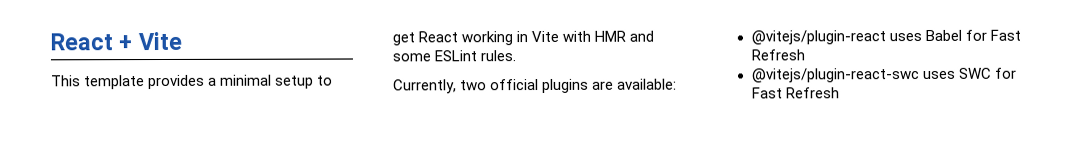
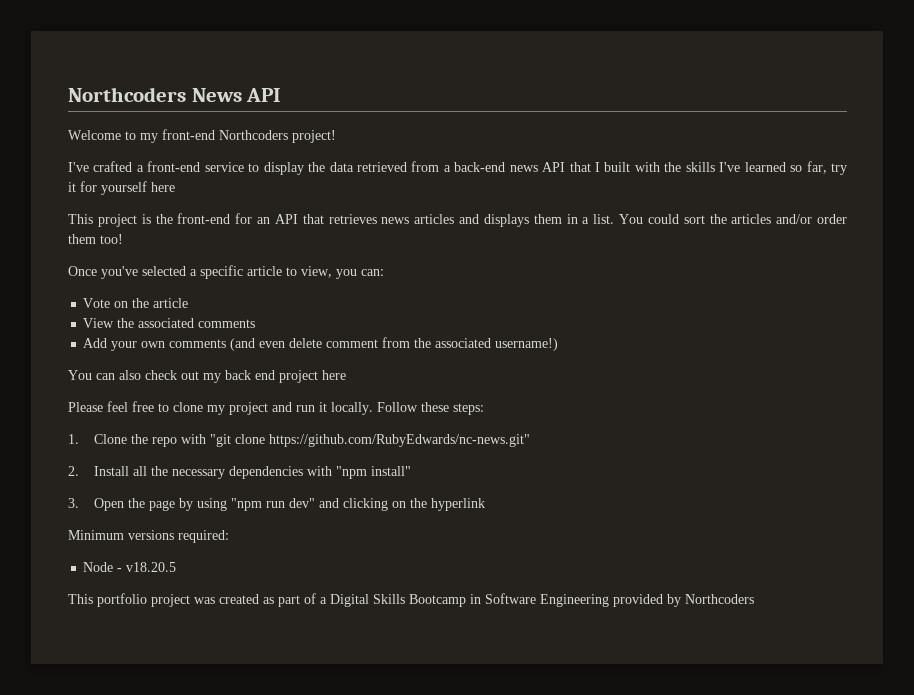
[50,31,182,51] [51,74,334,90] [392,30,655,46] [392,50,517,62] [393,78,678,94] [750,29,1021,45] [750,49,805,61] [750,67,1017,83] [751,87,840,99] React + Vite // This template provides a minimal setup to get React working in Vite with HMR and some ESLint rules. // Currently, two official plugins are available: // @vitejs/plugin-react uses Babel for Fast Refresh // @vitejs/plugin-react-swc uses SWC for Fast Refresh -> [68,87,282,102] [68,129,336,143] [68,161,848,175] [68,181,175,195] [68,213,848,227] [68,234,123,244] [68,265,384,279] [83,298,189,308] [83,318,256,328] [83,337,559,351] [68,370,346,383] [68,401,484,415] [68,434,531,447] [68,466,412,479] [68,498,486,511] [68,530,229,543] [83,562,177,572] [68,593,754,607] Northcoders News API // Welcome to my front-end Northcoders project! // I've crafted a front-end service to display the data retrieved from a back-end news API that I built with the skills I've learned so far, try it for yourself here // This project is the front-end for an API that retrieves news articles and displays them in a list. You could sort the articles and/or order them too! // Once you've selected a specific article to view, you can: // Vote on the article // View the associated comments // Add your own comments (and even delete comment from the associated username!) // You can also check out my back end project here // Please feel free to clone my project and run it locally. Follow these steps: // 1. Clone the repo with "git clone https://github.com/RubyEdwards/nc-news.git" // 2. Install all the necessary dependencies with "npm install" // 3. Open the page by using "npm run dev" and clicking on the hyperlink // Minimum versions required: // Node - v18.20.5 // This portfolio project was created as part of a Digital Skills Bootcamp in Software Engineering provided by Northcoders

